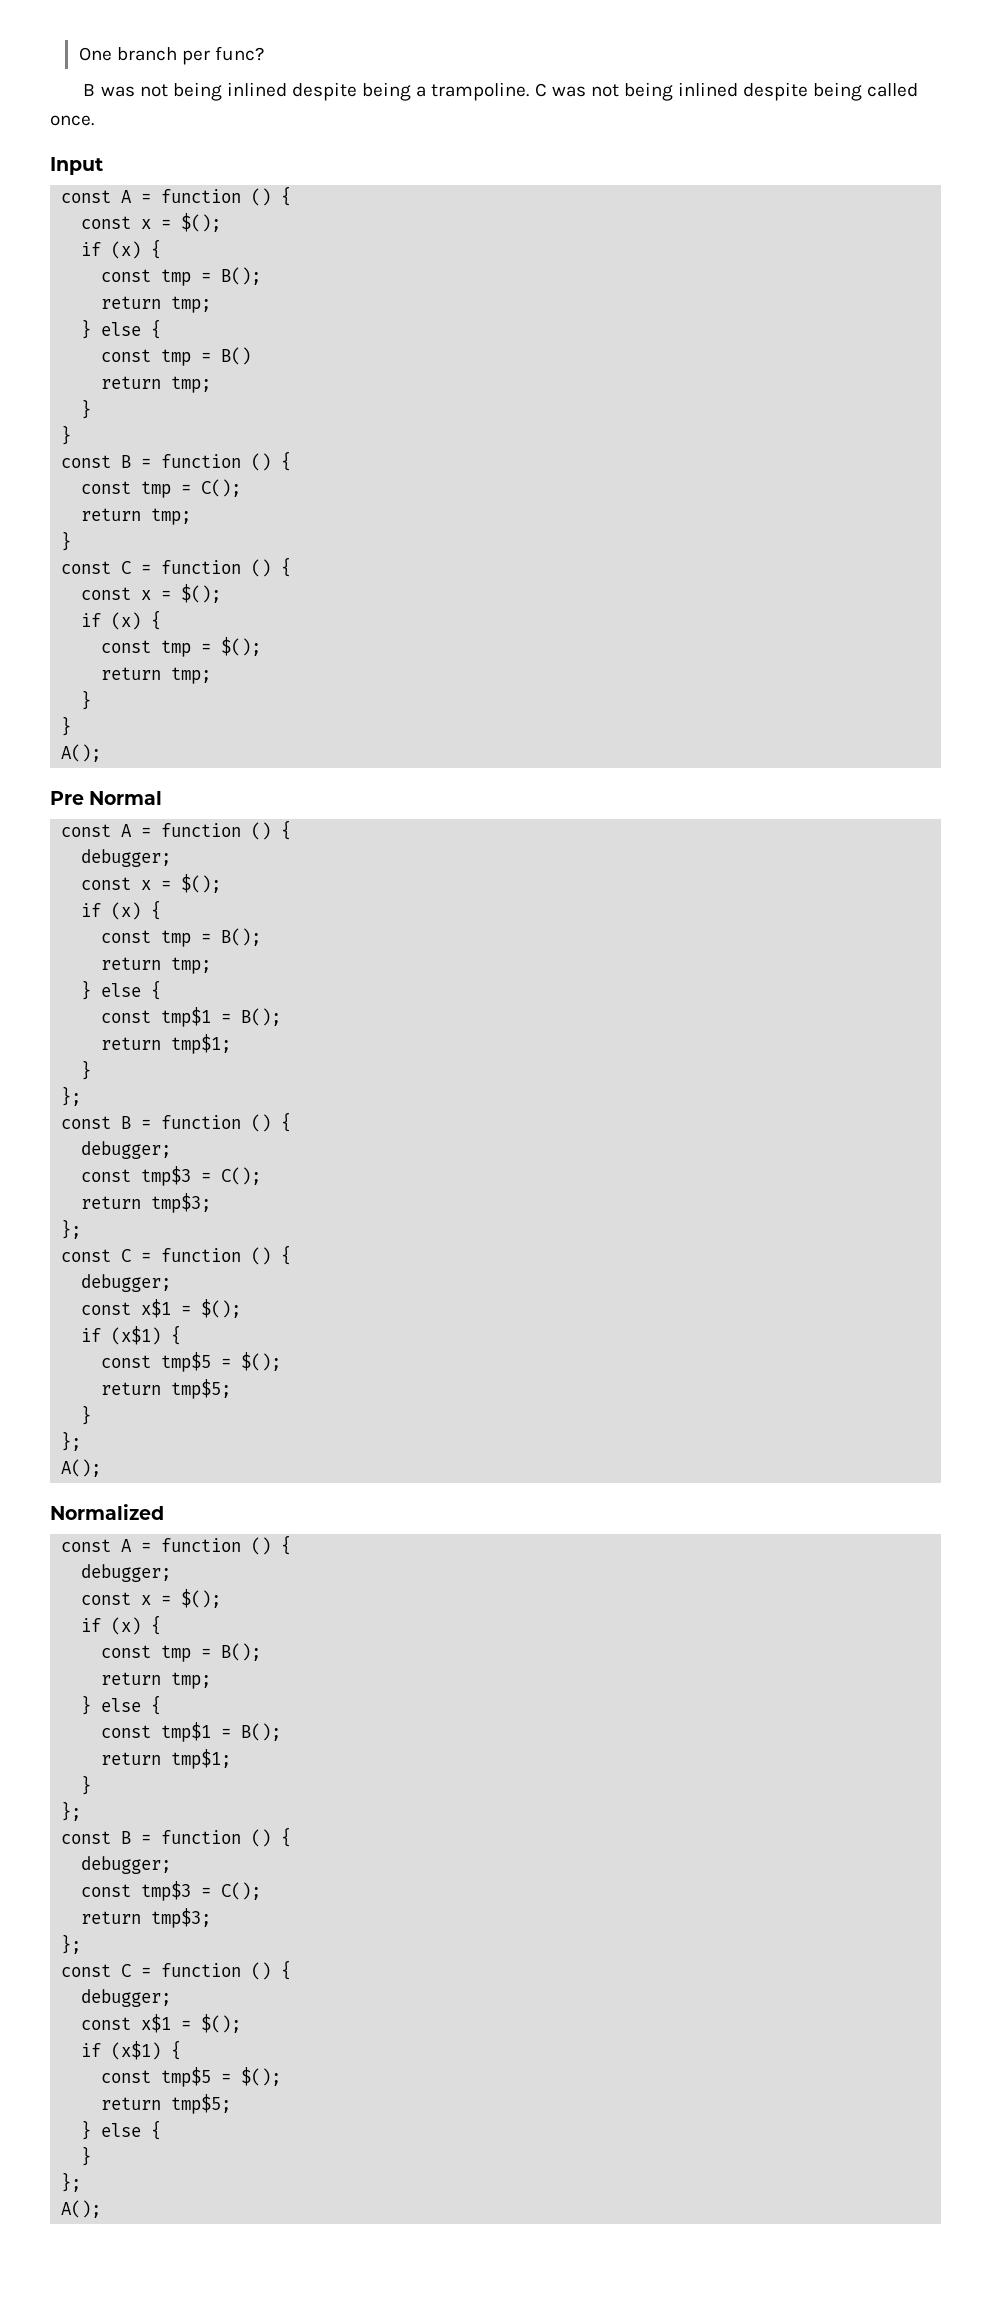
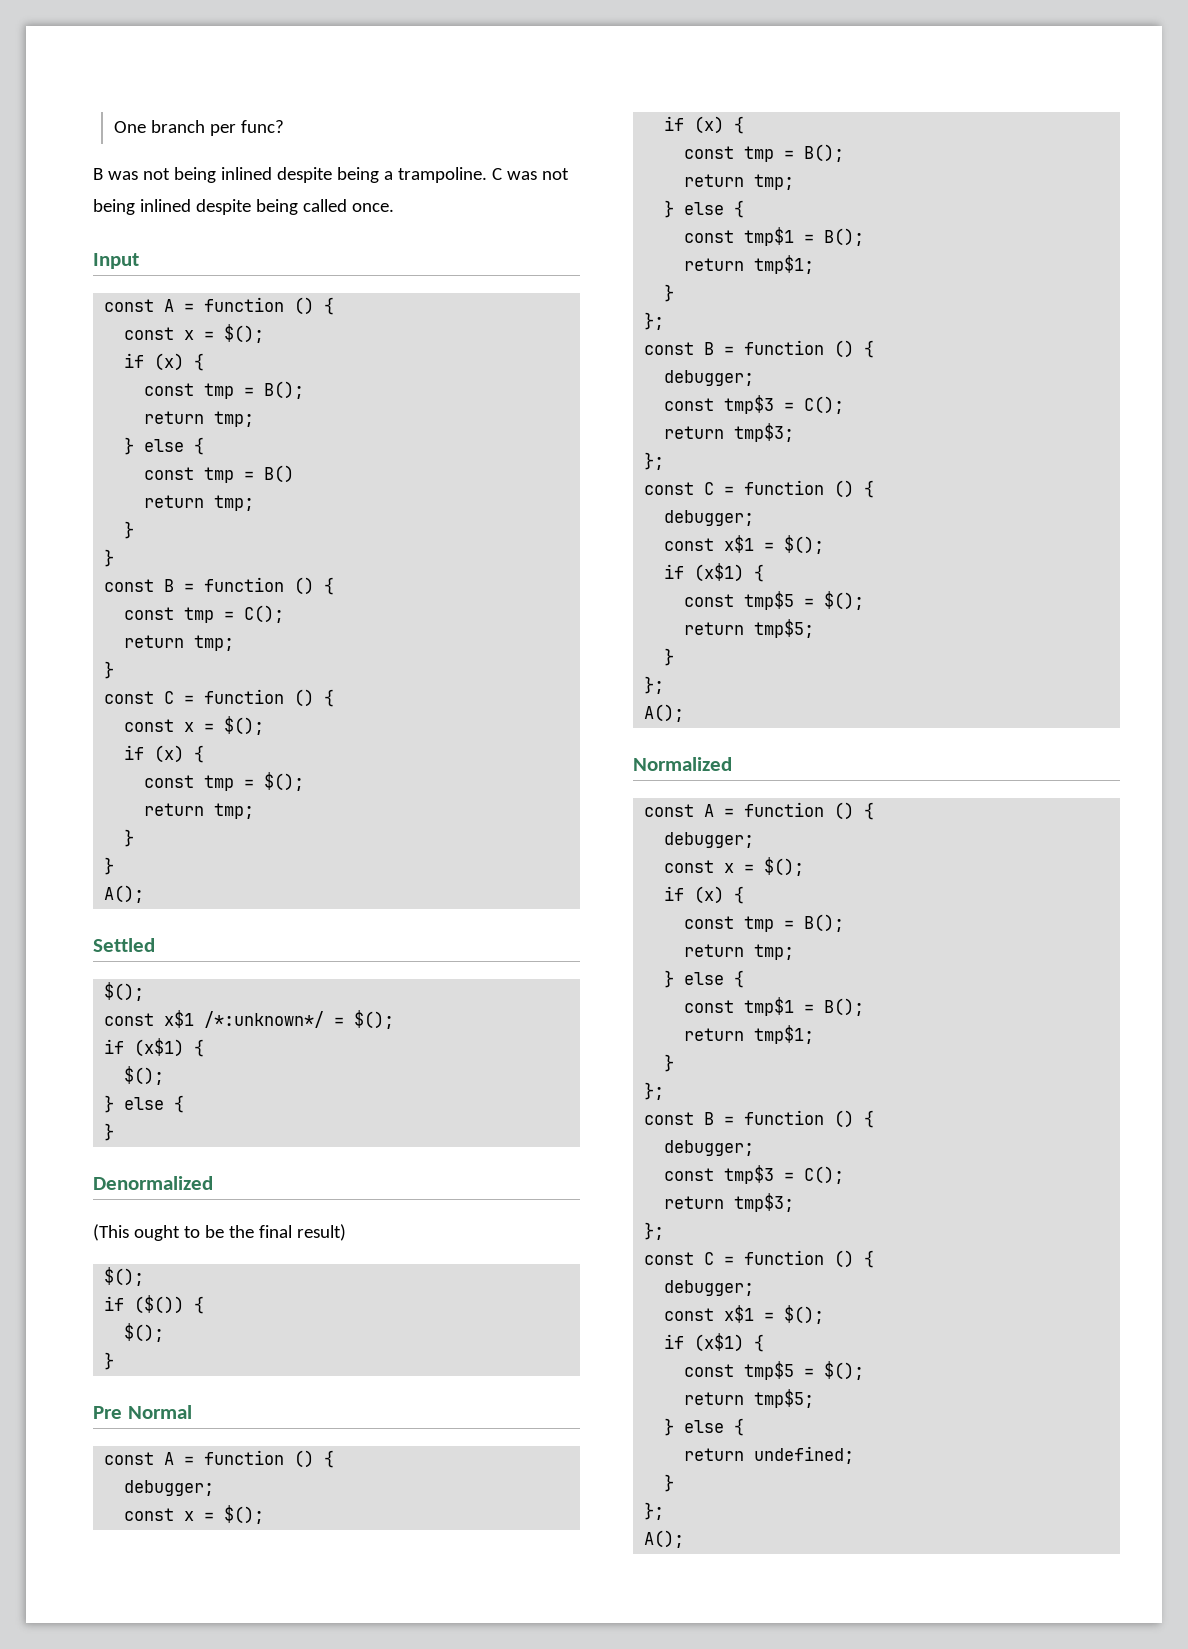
(102, 753) none -> [93,938,155,952] [104,982,145,1001] [104,1010,395,1029] [104,1038,205,1057] [124,1066,165,1085] [104,1095,185,1113] [104,1123,115,1141] [93,1176,213,1190] [93,1224,346,1241] [104,1267,145,1286] [104,1295,205,1314] [124,1323,165,1342] [104,1352,115,1370] // Settled // $(); // const x$1 /*:unknown*/ = $(); // if (x$1) { // $(); // } else { // } // Denormalized // (This ought to be the final result) // $(); // if ($()) { // $(); // }
(162, 2130) none -> [684,1446,855,1464] // return undefined;

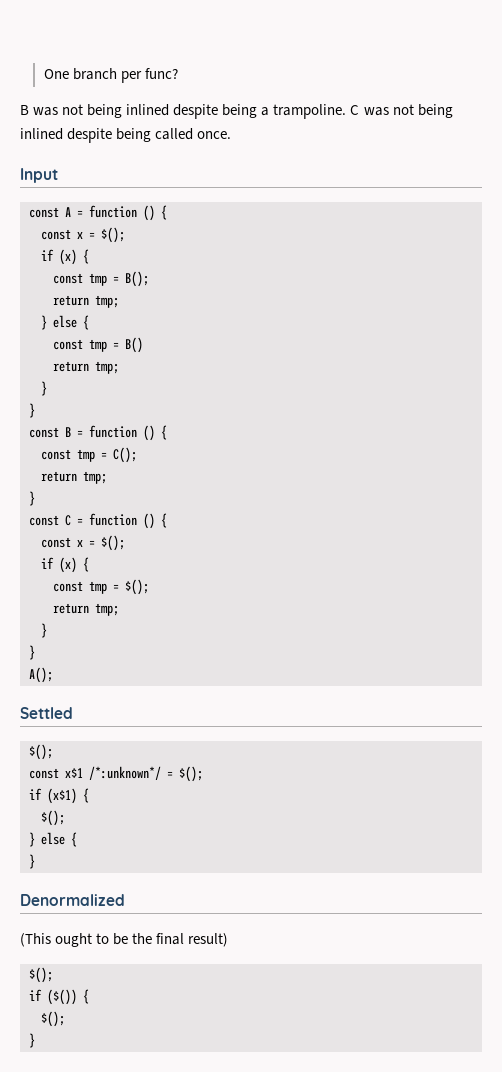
[93,1405,192,1419] [104,1450,335,1468] [124,1480,215,1496] [124,1505,265,1524] [664,116,745,134] [684,144,845,162] [684,174,795,190] [664,200,745,218] [684,227,865,246] [684,255,815,274] [664,284,675,302] [644,312,665,330] [644,340,875,358] [664,370,755,386] [664,395,845,414] [664,423,795,442] [644,452,665,470] [644,480,875,498] [664,510,755,526] [664,535,825,554] [664,563,765,582] [684,591,865,610] [684,619,815,638] [664,648,675,666] [644,676,665,694] [644,704,685,722] [633,757,732,771] [644,802,875,820] [664,832,755,848] [664,857,805,876] [664,886,745,904] [684,914,845,932] [684,944,795,960] [664,970,745,988] [684,997,865,1016] [684,1025,815,1044] [664,1054,675,1072] [644,1082,665,1100] [644,1110,875,1128] [664,1140,755,1156] [664,1165,845,1184] [664,1193,795,1212] [644,1222,665,1240] [644,1250,875,1268] [664,1280,755,1296] [664,1305,825,1324] [664,1333,765,1352] [684,1361,865,1380] [684,1389,815,1408] [664,1418,745,1436] [684,1446,855,1464] [664,1474,675,1492] [644,1502,665,1520] [644,1530,685,1548] // Pre Normal // const A = function () { // debugger; // const x = $(); // if (x) { // const tmp = B(); // return tmp; // } else { // const tmp$1 = B(); // return tmp$1; // } // }; // const B = function () { // debugger; // const tmp$3 = C(); // return tmp$3; // }; // const C = function () { // debugger; // const x$1 = $(); // if (x$1) { // const tmp$5 = $(); // return tmp$5; // } // }; // A(); // Normalized // const A = function () { // debugger; // const x = $(); // if (x) { // const tmp = B(); // return tmp; // } else { // const tmp$1 = B(); // return tmp$1; // } // }; // const B = function () { // debugger; // const tmp$3 = C(); // return tmp$3; // }; // const C = function () { // debugger; // const x$1 = $(); // if (x$1) { // const tmp$5 = $(); // return tmp$5; // } else { // return undefined; // } // }; // A(); -> (35, 1040) none

